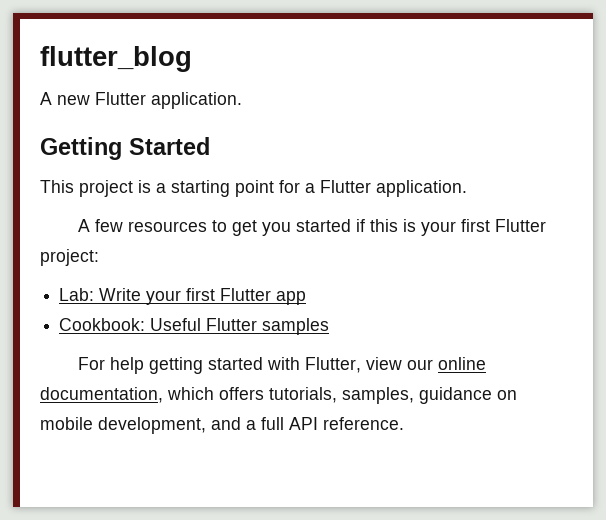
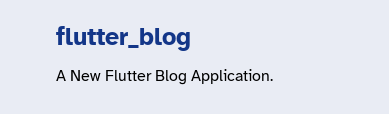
[57,92,242,109] [40,137,210,160] [40,180,467,197] [77,219,546,236] [40,249,99,266] [59,288,307,305] [59,318,330,335] [77,357,486,374] [40,387,517,404] [40,417,404,434] new Flutter application. // Getting Started // This project is a starting point for a Flutter application. // A few resources to get you started if this is your first Flutter project: // Lab: Write your first Flutter app // Cookbook: Useful Flutter samples // For help getting started with Flutter, view our online documentation, which offers tutorials, samples, guidance on mobile development, and a full API reference. -> [70,69,274,85] New Flutter Blog Application.

